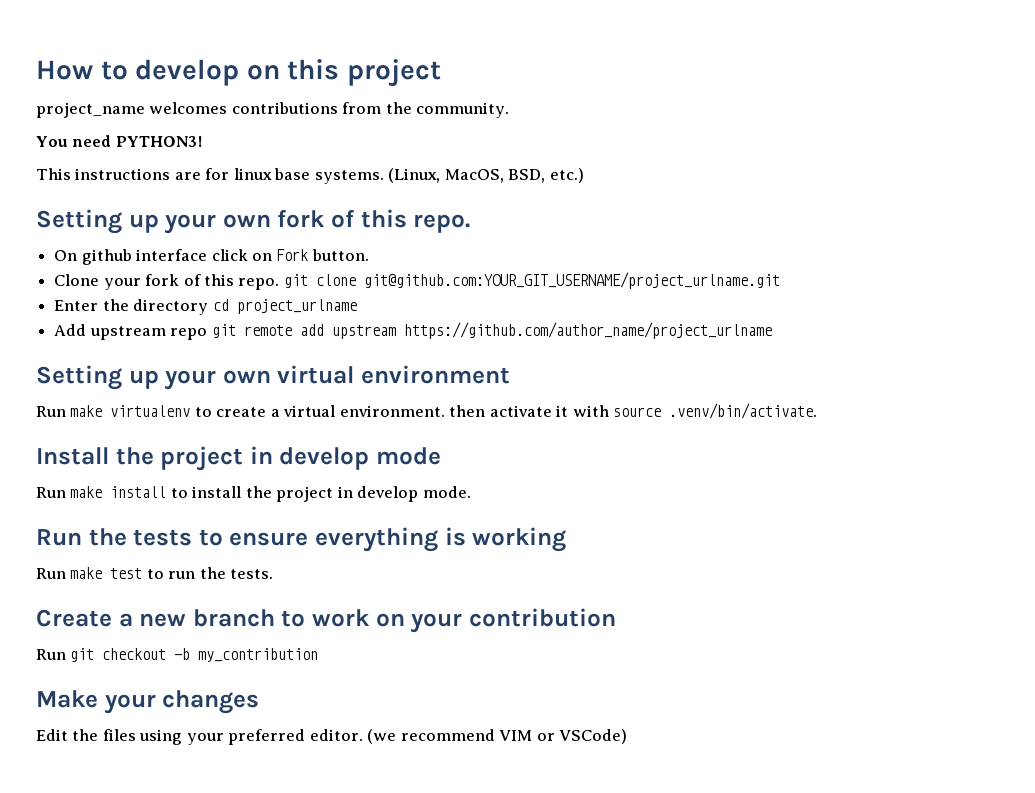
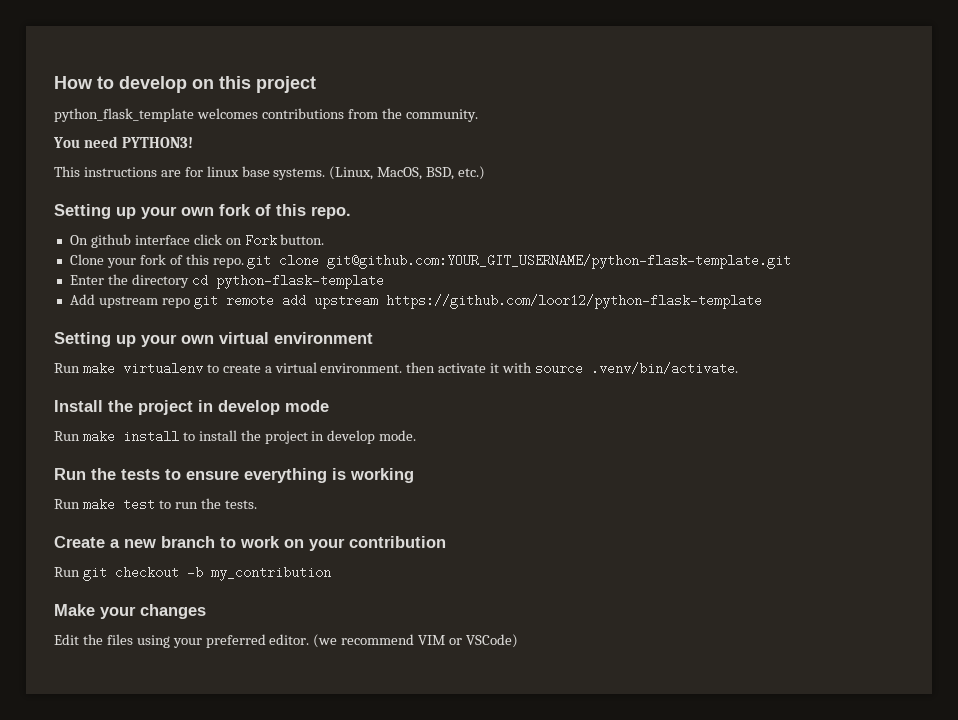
[36,102,145,118] project_name -> [54,108,194,122] python_flask_template
[363,272,780,289] git@github.com:YOUR_GIT_USERNAME/project_urlname.git -> [327,254,792,269] git@github.com:YOUR_GIT_USERNAME/python-flask-template.git
[236,299,357,314] project_urlname -> [215,274,384,289] python-flask-template
[403,322,772,339] https://github.com/author_name/project_urlname -> [385,294,762,309] https://github.com/loor12/python-flask-template

